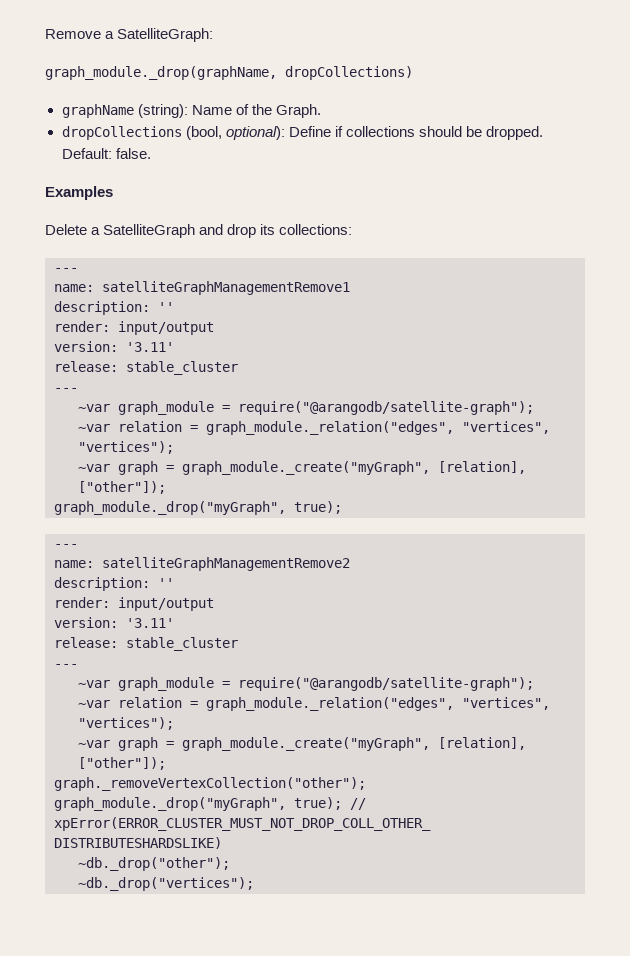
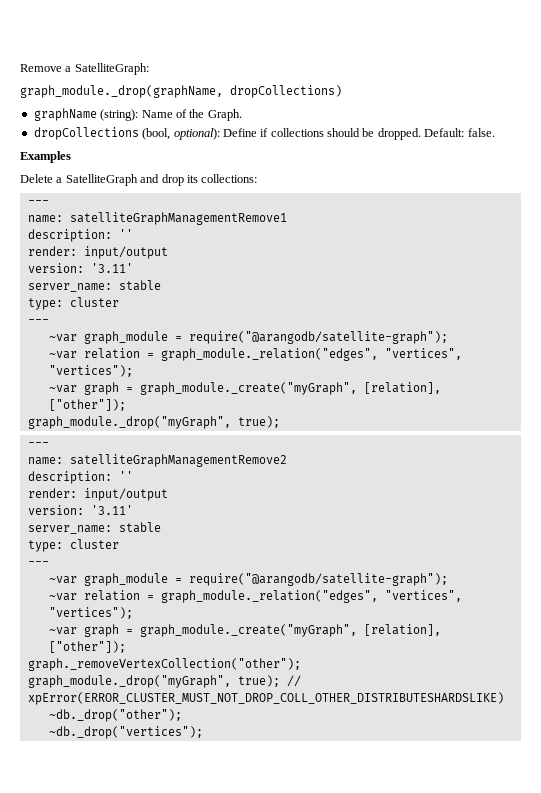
[54,361,238,375] release: stable_cluster -> [27,280,161,292] [27,297,119,310] server_name: stable // type: cluster
[54,637,238,651] release: stable_cluster -> [27,522,161,534] [27,539,119,552] server_name: stable // type: cluster

